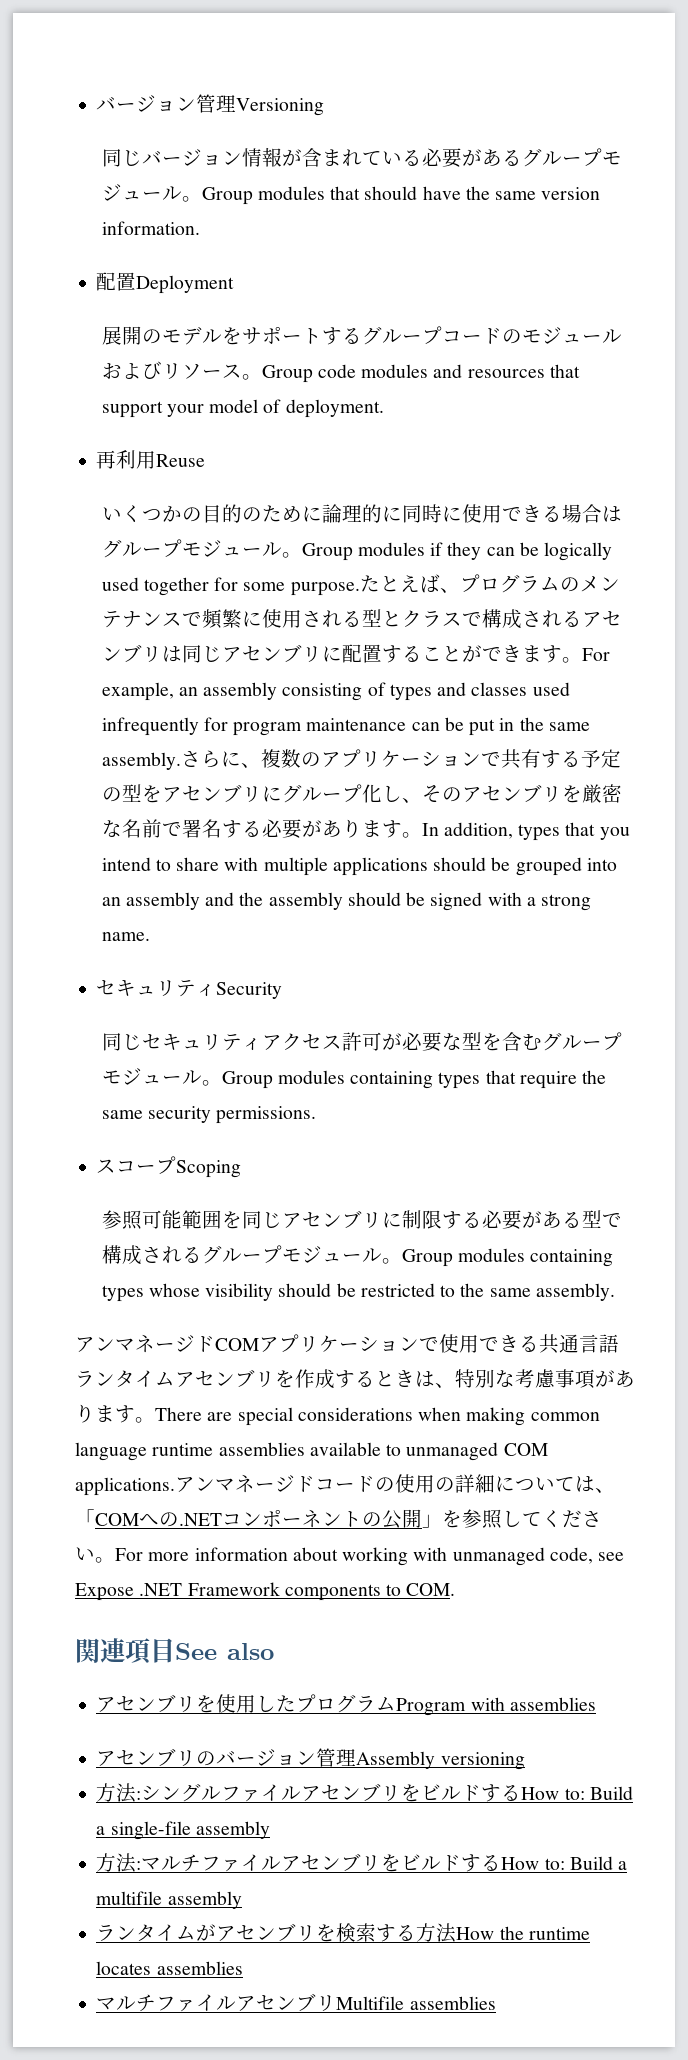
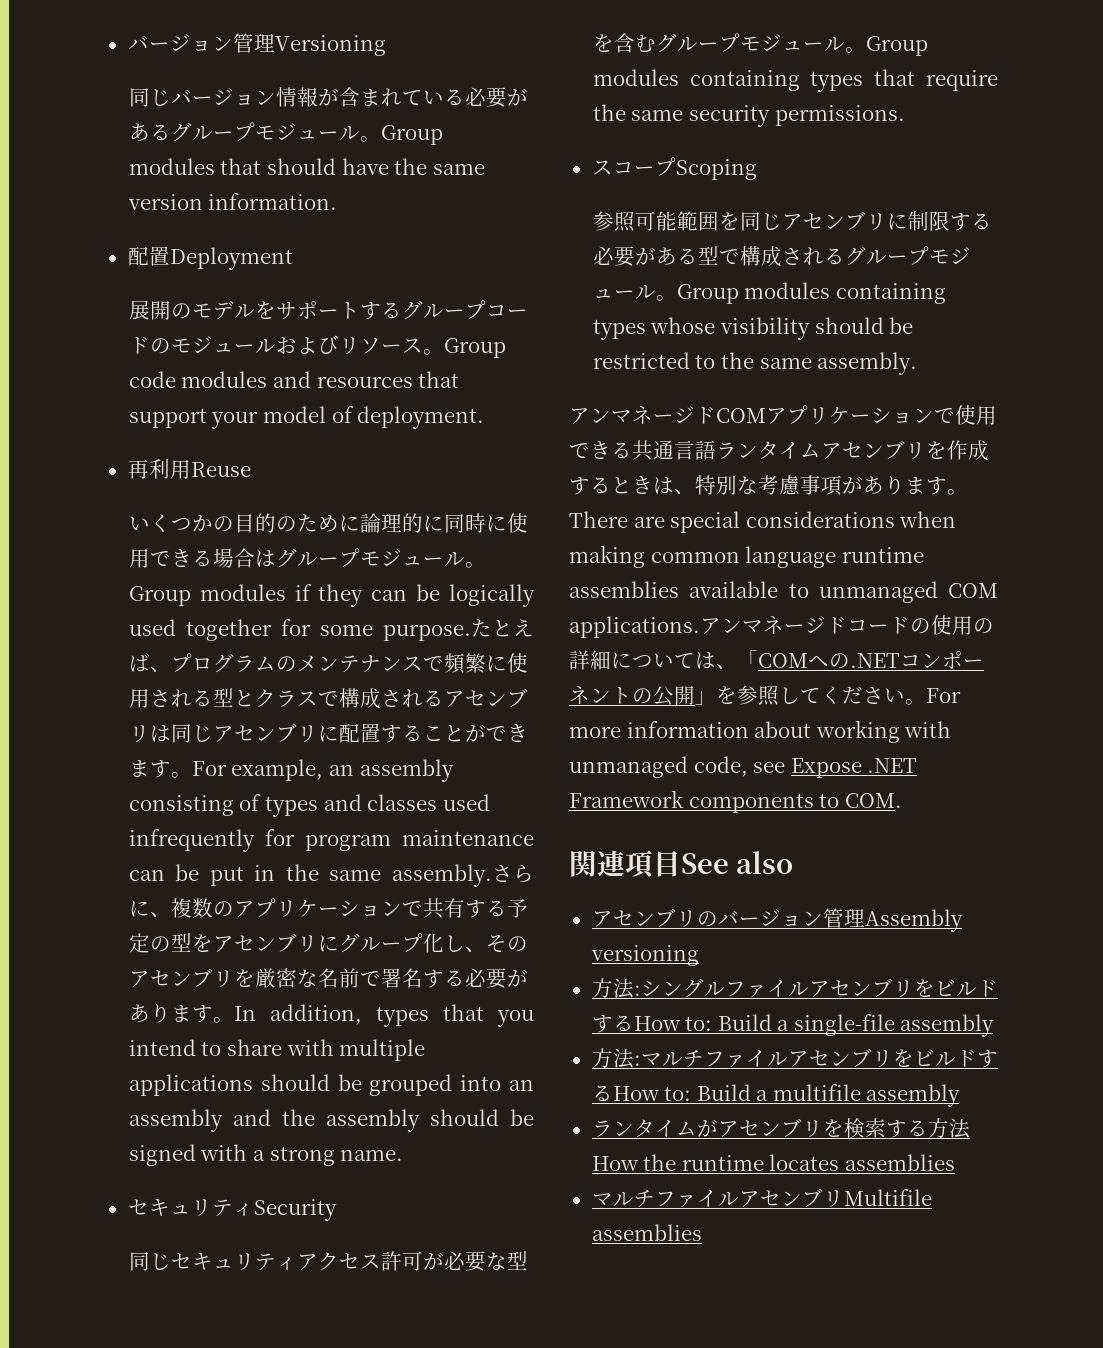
[96,1694,596,1716] // アセンブリを使用したプログラムProgram with assemblies -> (794, 862) none

